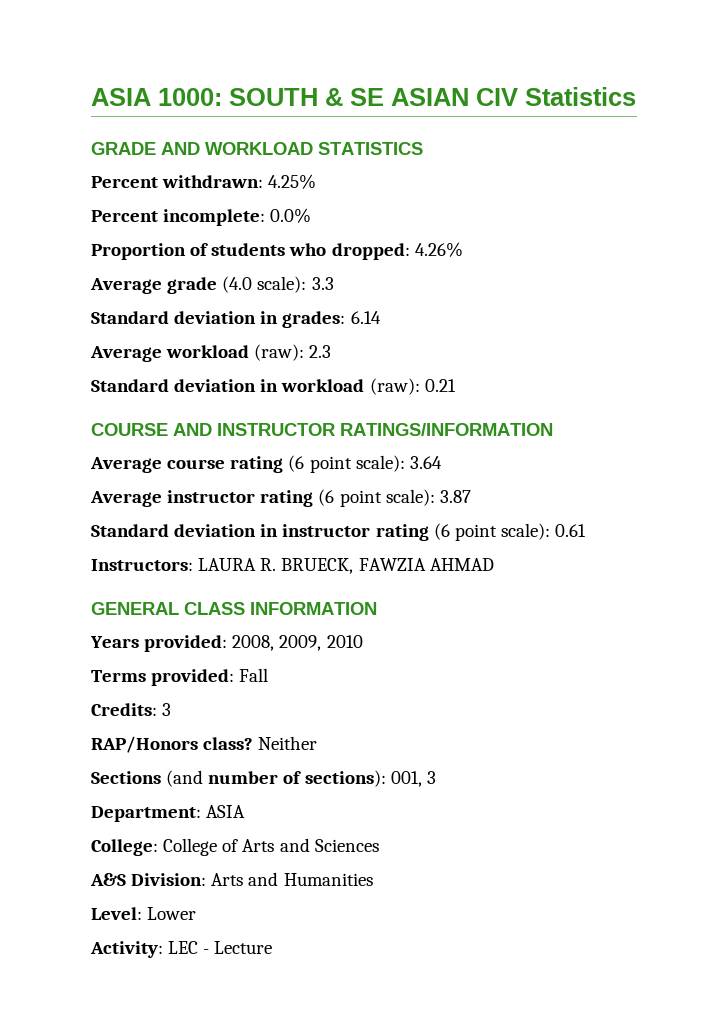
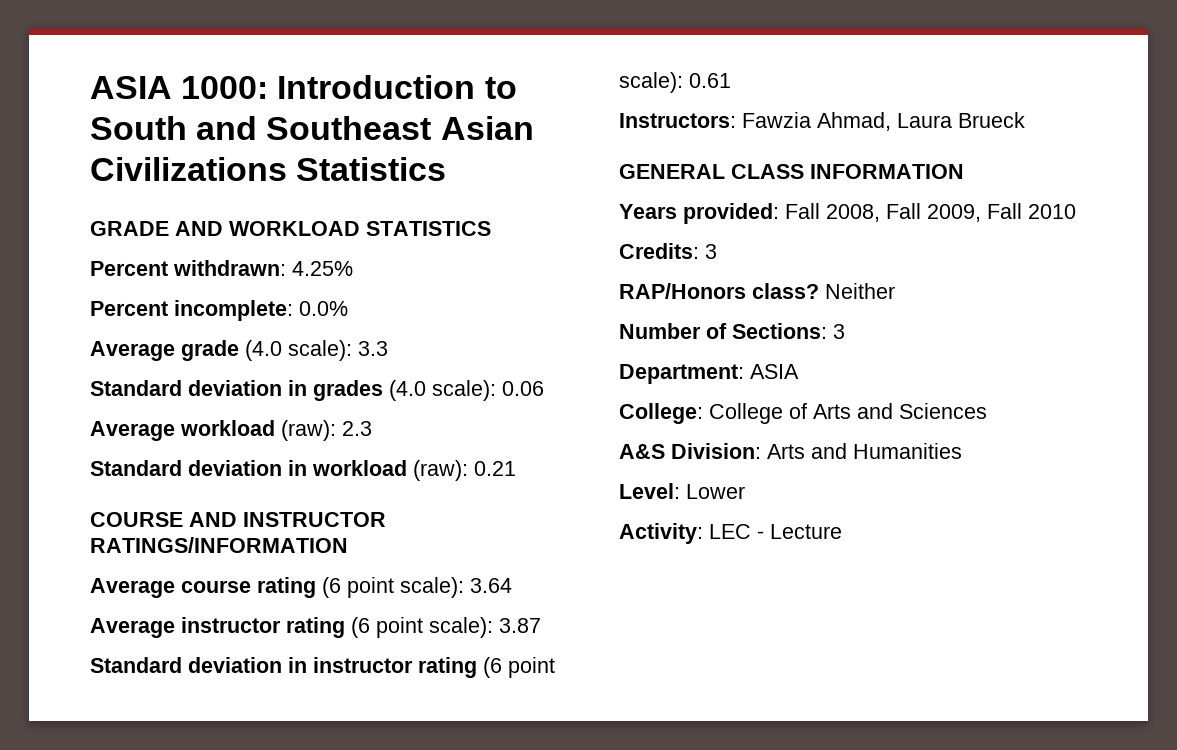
[229,88,518,106] SOUTH & SE ASIAN CIV -> [277,75,517,99] [90,116,534,140] [90,157,287,181] Introduction to South and Southeast Asian Civilizations
[91,242,463,260] // Proportion of students who dropped: 4.26% -> (348, 308) none
[282,311,381,328] grades: 6.14 -> [313,380,544,401] grades (4.0 scale): 0.06
[198,558,494,574] LAURA R. BRUECK, FAWZIA AHMAD -> [742,112,1025,131] Fawzia Ahmad, Laura Brueck
[232,635,363,651] [91,668,269,686] 2008, 2009, 2010 // Terms provided: Fall -> [785,203,1076,222] Fall 2008, Fall 2009, Fall 2010
[91,770,422,787] Sections (and number of sections): 001, -> [619,323,827,339] Number of Sections:

